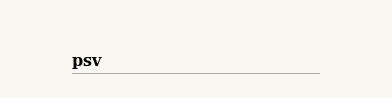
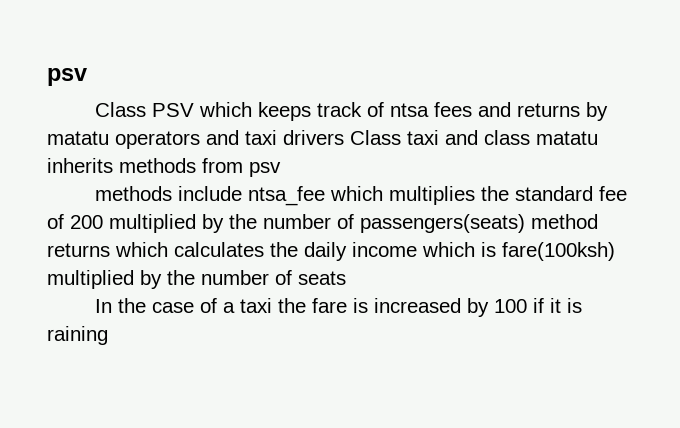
[72,57,102,69] psv -> [47,68,87,86] [95,102,609,121] [47,130,598,149] [47,158,281,177] [95,186,628,206] [47,214,598,233] [47,242,615,261] [47,270,346,289] [95,298,583,317] [47,326,108,345] psv // Class PSV which keeps track of ntsa fees and returns by matatu operators and taxi drivers Class taxi and class matatu inherits methods from psv // methods include ntsa_fee which multiplies the standard fee of 200 multiplied by the number of passengers(seats) method returns which calculates the daily income which is fare(100ksh) multiplied by the number of seats // In the case of a taxi the fare is increased by 100 if it is raining

